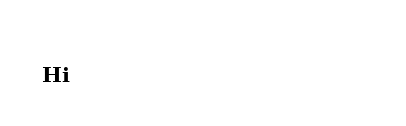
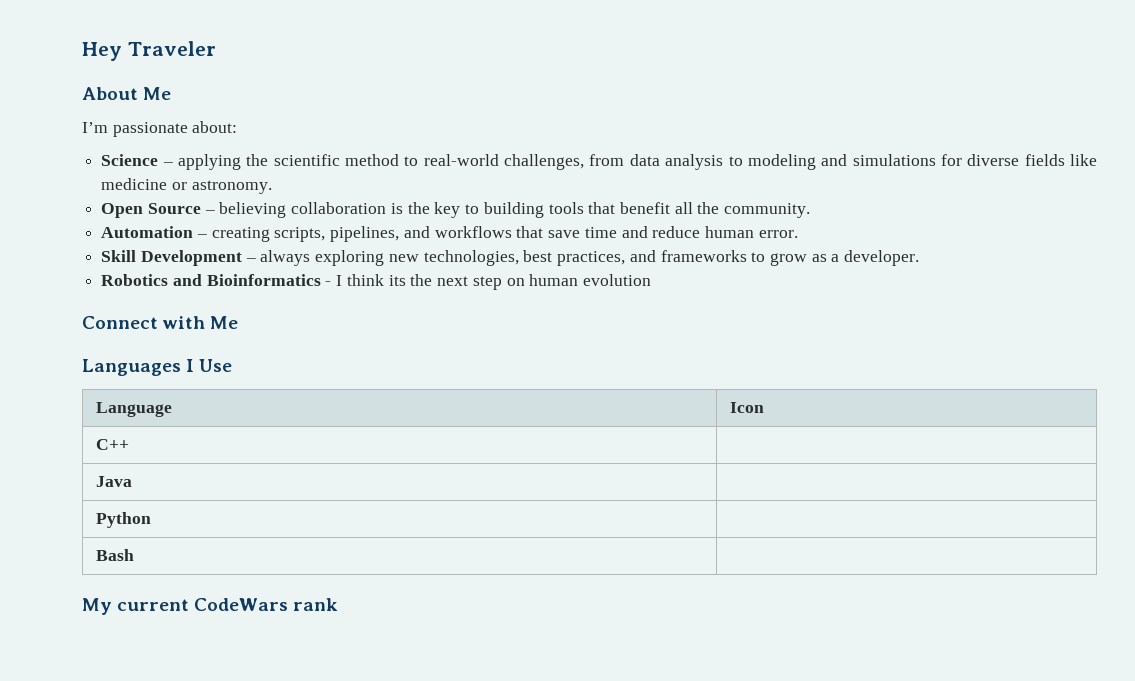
[42,67,70,82] Hi -> [82,41,216,61] [82,87,172,100] [82,121,238,137] [101,154,1097,170] [101,178,272,194] [101,202,811,218] [101,226,798,242] [101,250,920,266] [101,274,651,290] [82,316,239,329] [82,359,233,376] [95,402,172,417] [729,402,764,413] [95,439,129,450] [95,476,132,487] [95,512,151,528] [95,549,134,561] [82,598,339,615] Hey Traveler // About Me // I’m passionate about: // Science – applying the scientific method to real-world challenges, from data analysis to modeling and simulations for diverse fields like medicine or astronomy. // Open Source – believing collaboration is the key to building tools that benefit all the community. // Automation – creating scripts, pipelines, and workflows that save time and reduce human error. // Skill Development – always exploring new technologies, best practices, and frameworks to grow as a developer. // Robotics and Bioinformatics - I think its the next step on human evolution // Connect with Me // Languages I Use // Language | Icon // C++ | // Java | // Python | // Bash | // My current CodeWars rank

